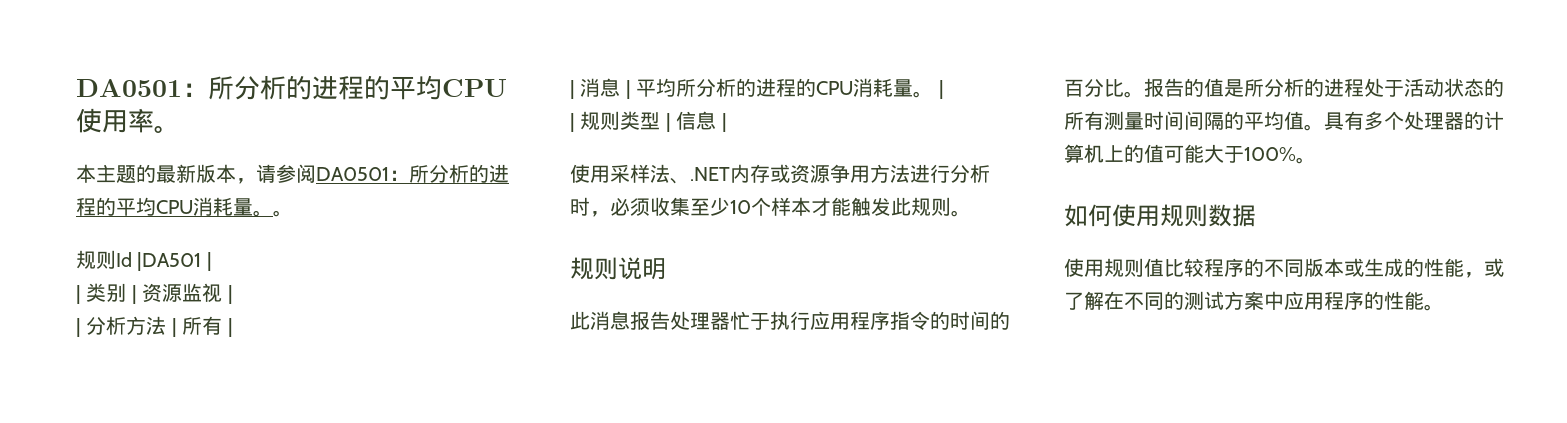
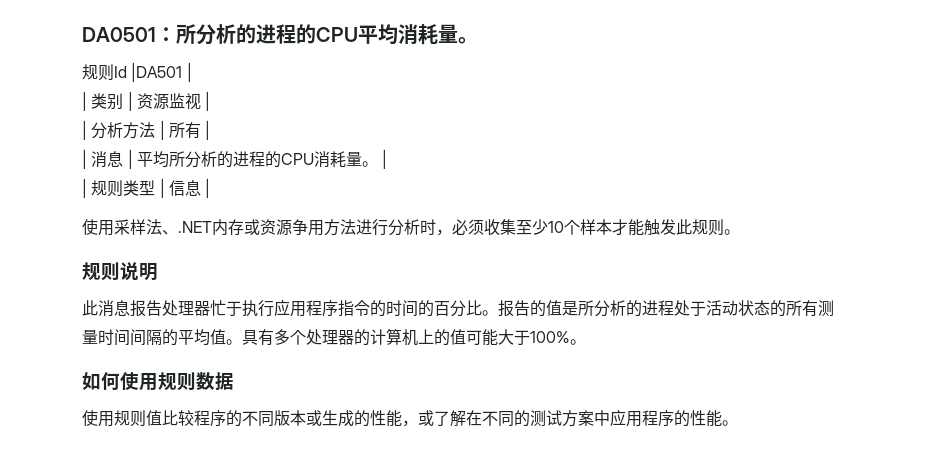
[76,75,507,100] [76,108,180,133] [76,164,509,184] [76,197,293,217] DA0501：所分析的进程的平均CPU使用率。 // 本主题的最新版本，请参阅DA0501：所分析的进程的平均CPU消耗量。。 -> [82,24,478,45] DA0501：所分析的进程的CPU平均消耗量。

